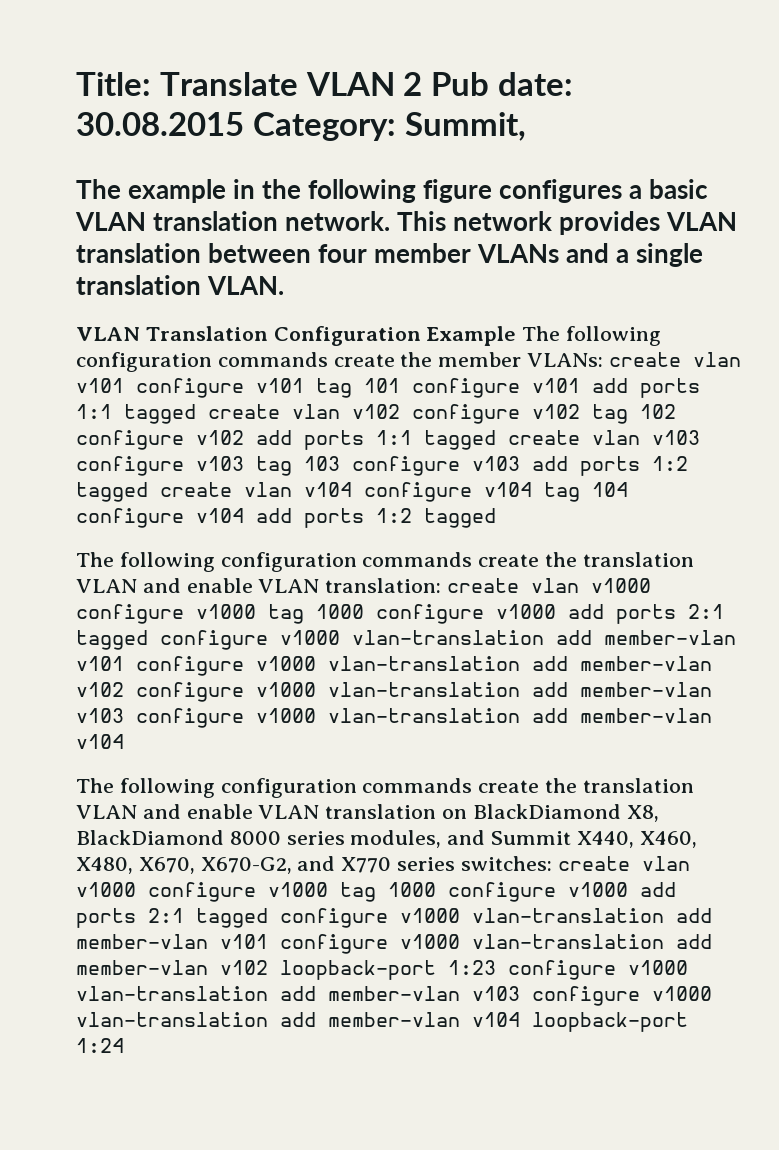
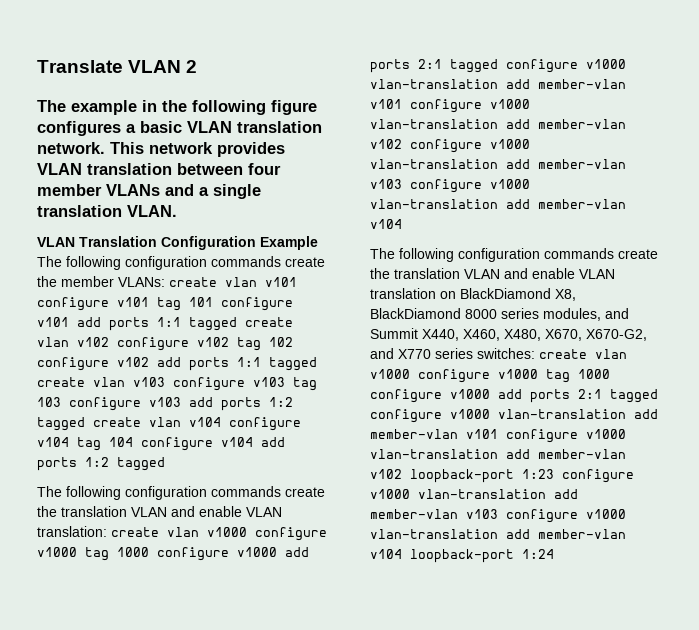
[76,72,151,96] Title: -> (37, 66) none
[431,72,573,96] [76,112,526,141] Pub date: 30.08.2015 Category: Summit, -> (198, 66) none

